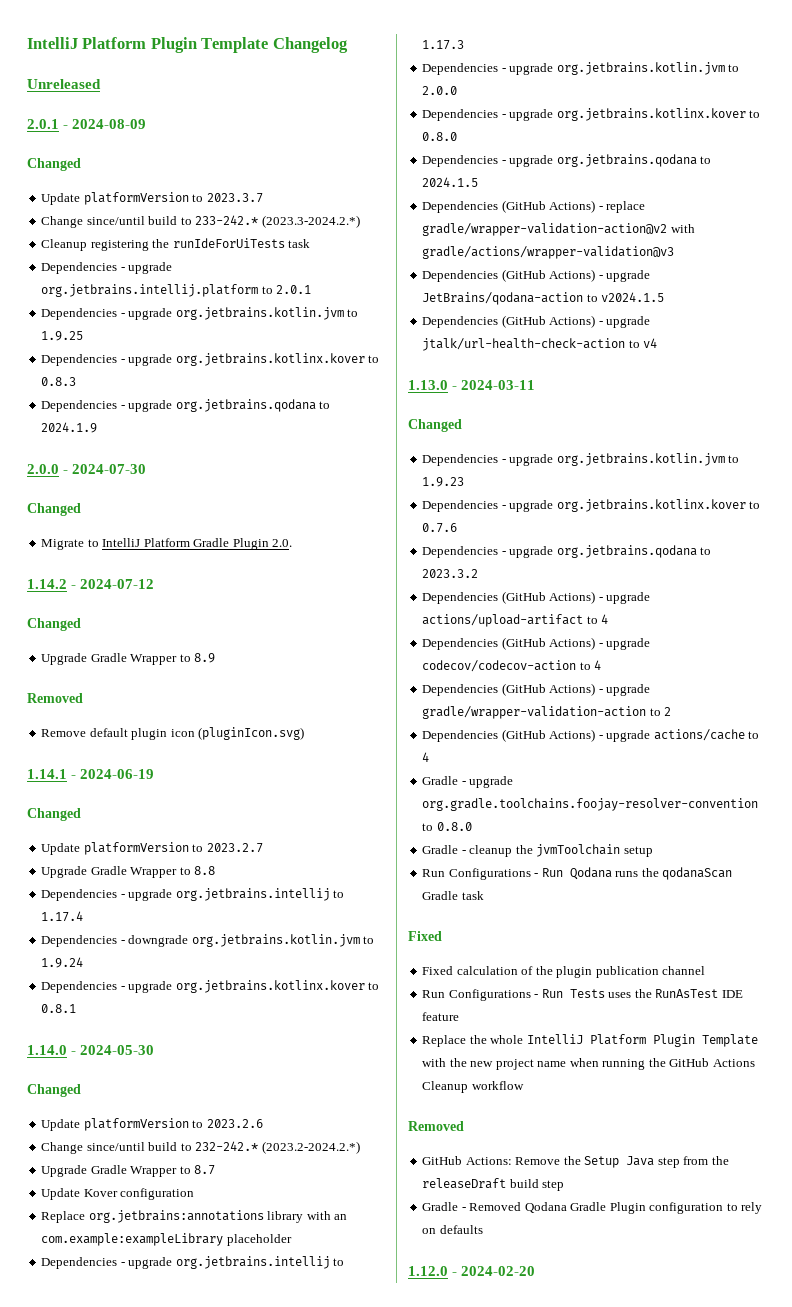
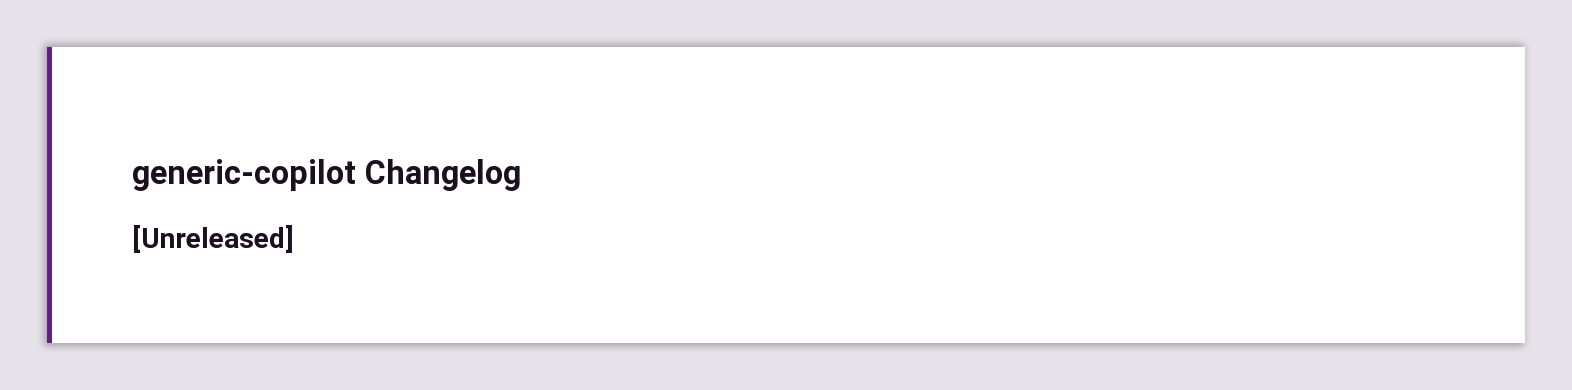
[27,37,348,53] [27,79,101,89] [27,119,147,129] [27,158,81,171] [41,192,263,205] [41,215,360,228] [41,238,311,251] [41,262,173,274] [41,284,312,297] [41,307,359,320] [41,331,84,341] [41,353,380,366] [41,377,77,386] [41,399,331,412] [41,422,98,433] [27,464,147,474] [27,503,81,516] [41,538,293,550] [27,579,155,589] [27,618,81,631] [41,653,216,665] [27,693,83,703] [41,727,305,740] [27,769,155,779] [27,808,81,821] [41,842,263,855] [41,866,216,878] [41,888,345,901] [41,911,84,922] [41,934,375,947] [41,957,84,968] [41,980,380,993] [41,1004,77,1013] [27,1045,155,1055] [27,1084,81,1097] [41,1118,263,1131] [41,1141,360,1154] [41,1165,216,1177] [41,1188,195,1200] [41,1210,348,1223] [41,1233,292,1246] [41,1256,345,1269] [422,40,465,50] [422,62,740,75] [422,86,458,95] [422,108,761,121] [422,132,458,141] [422,154,712,167] [422,177,479,187] [422,200,646,213] [422,223,695,236] [422,246,675,259] [422,269,651,282] [422,292,665,305] [422,315,651,328] [422,338,658,351] [408,380,536,390] [408,419,462,432] [422,453,740,466] [422,477,465,487] [422,499,761,512] [422,523,458,533] [422,545,712,558] [422,569,479,578] [422,591,651,604] [422,614,609,627] [422,637,651,650] [422,660,602,672] [422,683,651,696] [422,706,672,719] [422,729,760,742] [422,752,430,762] [422,776,514,788] [422,798,759,811] [422,822,472,831] [422,844,653,857] [422,867,733,880] [422,891,484,900] [408,931,442,941] [422,966,706,978] [422,989,743,1001] [422,1012,460,1021] [422,1034,758,1047] [422,1058,755,1070] [422,1081,524,1093] [408,1121,464,1131] [422,1156,729,1168] [422,1178,565,1191] [422,1202,763,1214] [422,1225,483,1234] [408,1266,536,1276] IntelliJ Platform Plugin Template Changelog // Unreleased // 2.0.1 - 2024-08-09 // Changed // Update platformVersion to 2023.3.7 // Change since/until build to 233-242.* (2023.3-2024.2.*) // Cleanup registering the runIdeForUiTests task // Dependencies - upgrade org.jetbrains.intellij.platform to 2.0.1 // Dependencies - upgrade org.jetbrains.kotlin.jvm to 1.9.25 // Dependencies - upgrade org.jetbrains.kotlinx.kover to 0.8.3 // Dependencies - upgrade org.jetbrains.qodana to 2024.1.9 // 2.0.0 - 2024-07-30 // Changed // Migrate to IntelliJ Platform Gradle Plugin 2.0. // 1.14.2 - 2024-07-12 // Changed // Upgrade Gradle Wrapper to 8.9 // Removed // Remove default plugin icon (pluginIcon.svg) // 1.14.1 - 2024-06-19 // Changed // Update platformVersion to 2023.2.7 // Upgrade Gradle Wrapper to 8.8 // Dependencies - upgrade org.jetbrains.intellij to 1.17.4 // Dependencies - downgrade org.jetbrains.kotlin.jvm to 1.9.24 // Dependencies - upgrade org.jetbrains.kotlinx.kover to 0.8.1 // 1.14.0 - 2024-05-30 // Changed // Update platformVersion to 2023.2.6 // Change since/until build to 232-242.* (2023.2-2024.2.*) // Upgrade Gradle Wrapper to 8.7 // Update Kover configuration // Replace org.jetbrains:annotations library with an com.example:exampleLibrary placeholder // Dependencies - upgrade org.jetbrains.intellij to 1.17.3 // Dependencies - upgrade org.jetbrains.kotlin.jvm to 2.0.0 // Dependencies - upgrade org.jetbrains.kotlinx.kover to 0.8.0 // Dependencies - upgrade org.jetbrains.qodana to 2024.1.5 // Dependencies (GitHub Actions) - replace gradle/wrapper-validation-action@v2 with gradle/actions/wrapper-validation@v3 // Dependencies (GitHub Actions) - upgrade JetBrains/qodana-action to v2024.1.5 // Dependencies (GitHub Actions) - upgrade jtalk/url-health-check-action to v4 // 1.13.0 - 2024-03-11 // Changed // Dependencies - upgrade org.jetbrains.kotlin.jvm to 1.9.23 // Dependencies - upgrade org.jetbrains.kotlinx.kover to 0.7.6 // Dependencies - upgrade org.jetbrains.qodana to 2023.3.2 // Dependencies (GitHub Actions) - upgrade actions/upload-artifact to 4 // Dependencies (GitHub Actions) - upgrade codecov/codecov-action to 4 // Dependencies (GitHub Actions) - upgrade gradle/wrapper-validation-action to 2 // Dependencies (GitHub Actions) - upgrade actions/cache to 4 // Gradle - upgrade org.gradle.toolchains.foojay-resolver-convention to 0.8.0 // Gradle - cleanup the jvmToolchain setup // Run Configurations - Run Qodana runs the qodanaScan Gradle task // Fixed // Fixed calculation of the plugin publication channel // Run Configurations - Run Tests uses the RunAsTest IDE feature // Replace the whole IntelliJ Platform Plugin Template with the new project name when running the GitHub Actions Cleanup workflow // Removed // GitHub Actions: Remove the Setup Java step from the releaseDraft build step // Gradle - Removed Qodana Gradle Plugin configuration to rely on defaults // 1.12.0 - 2024-02-20 -> [132,159,521,191] [132,225,294,253] generic-copilot Changelog // [Unreleased]

